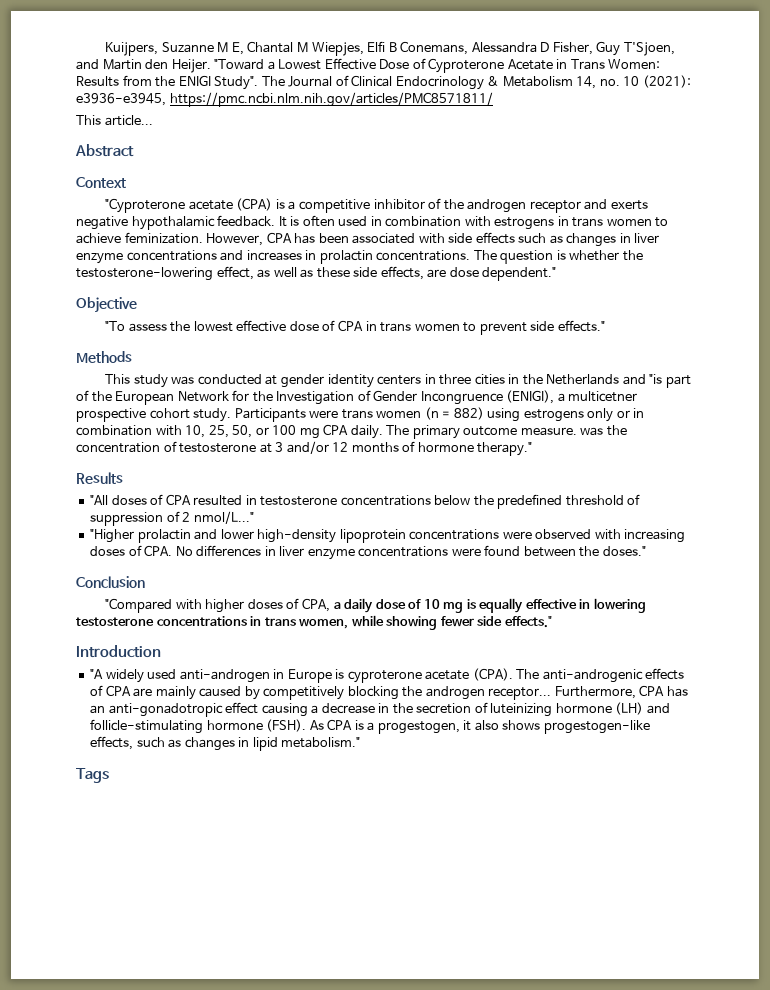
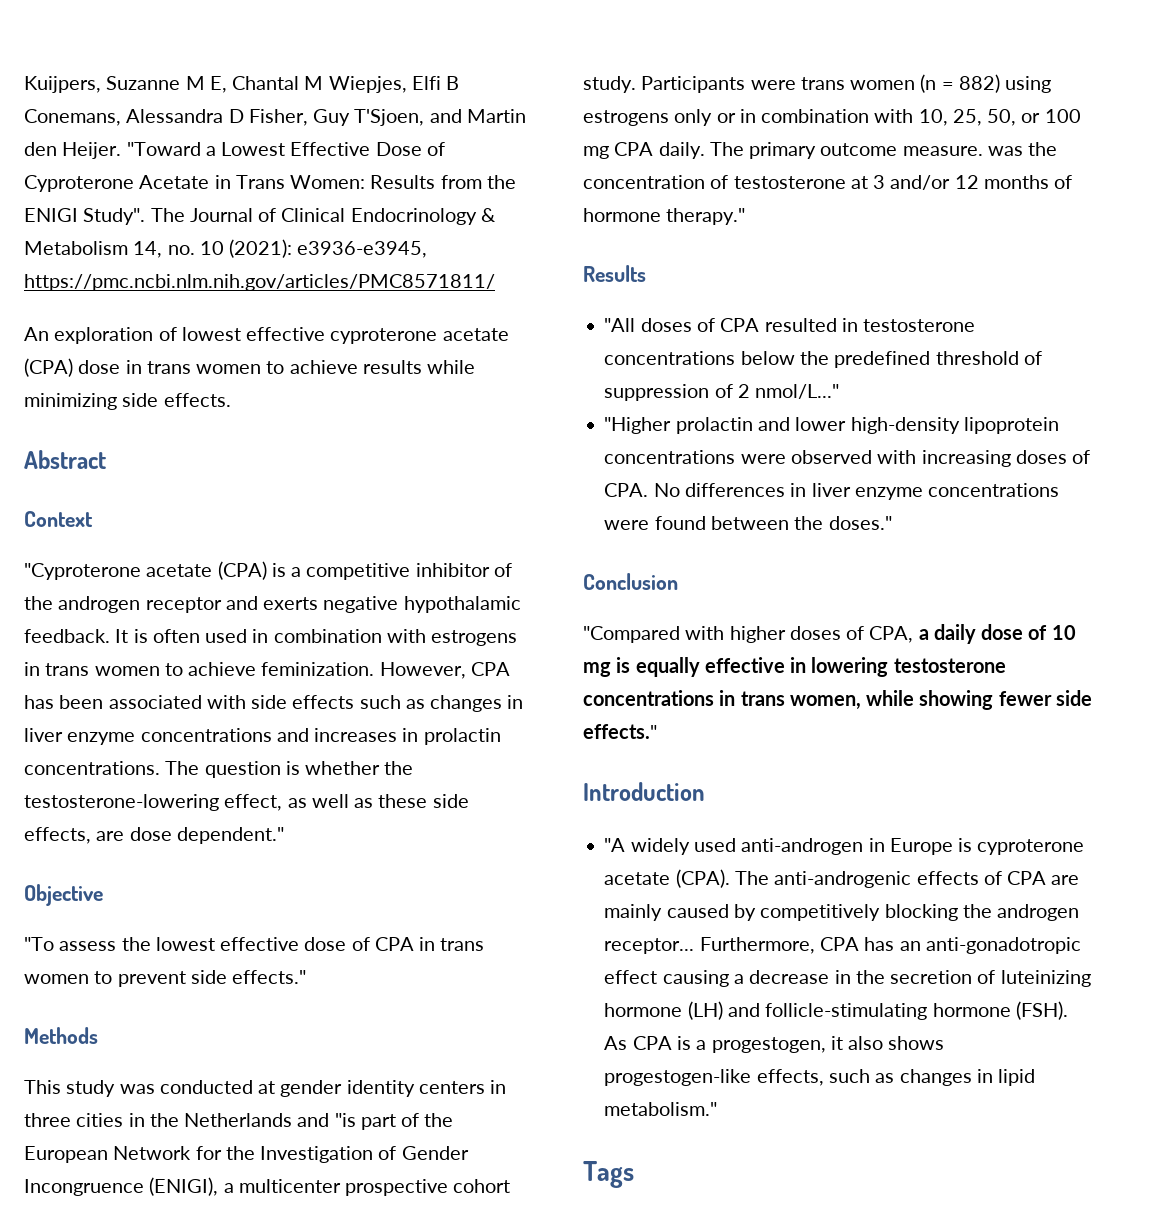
[76,115,153,126] This article... -> [24,327,509,344] [24,358,476,377] [24,393,231,410] An exploration of lowest effective cyproterone acetate (CPA) dose in trans women to achieve results while minimizing side effects.
[568,391,638,402] multicetner -> [238,1179,341,1193] multicenter

